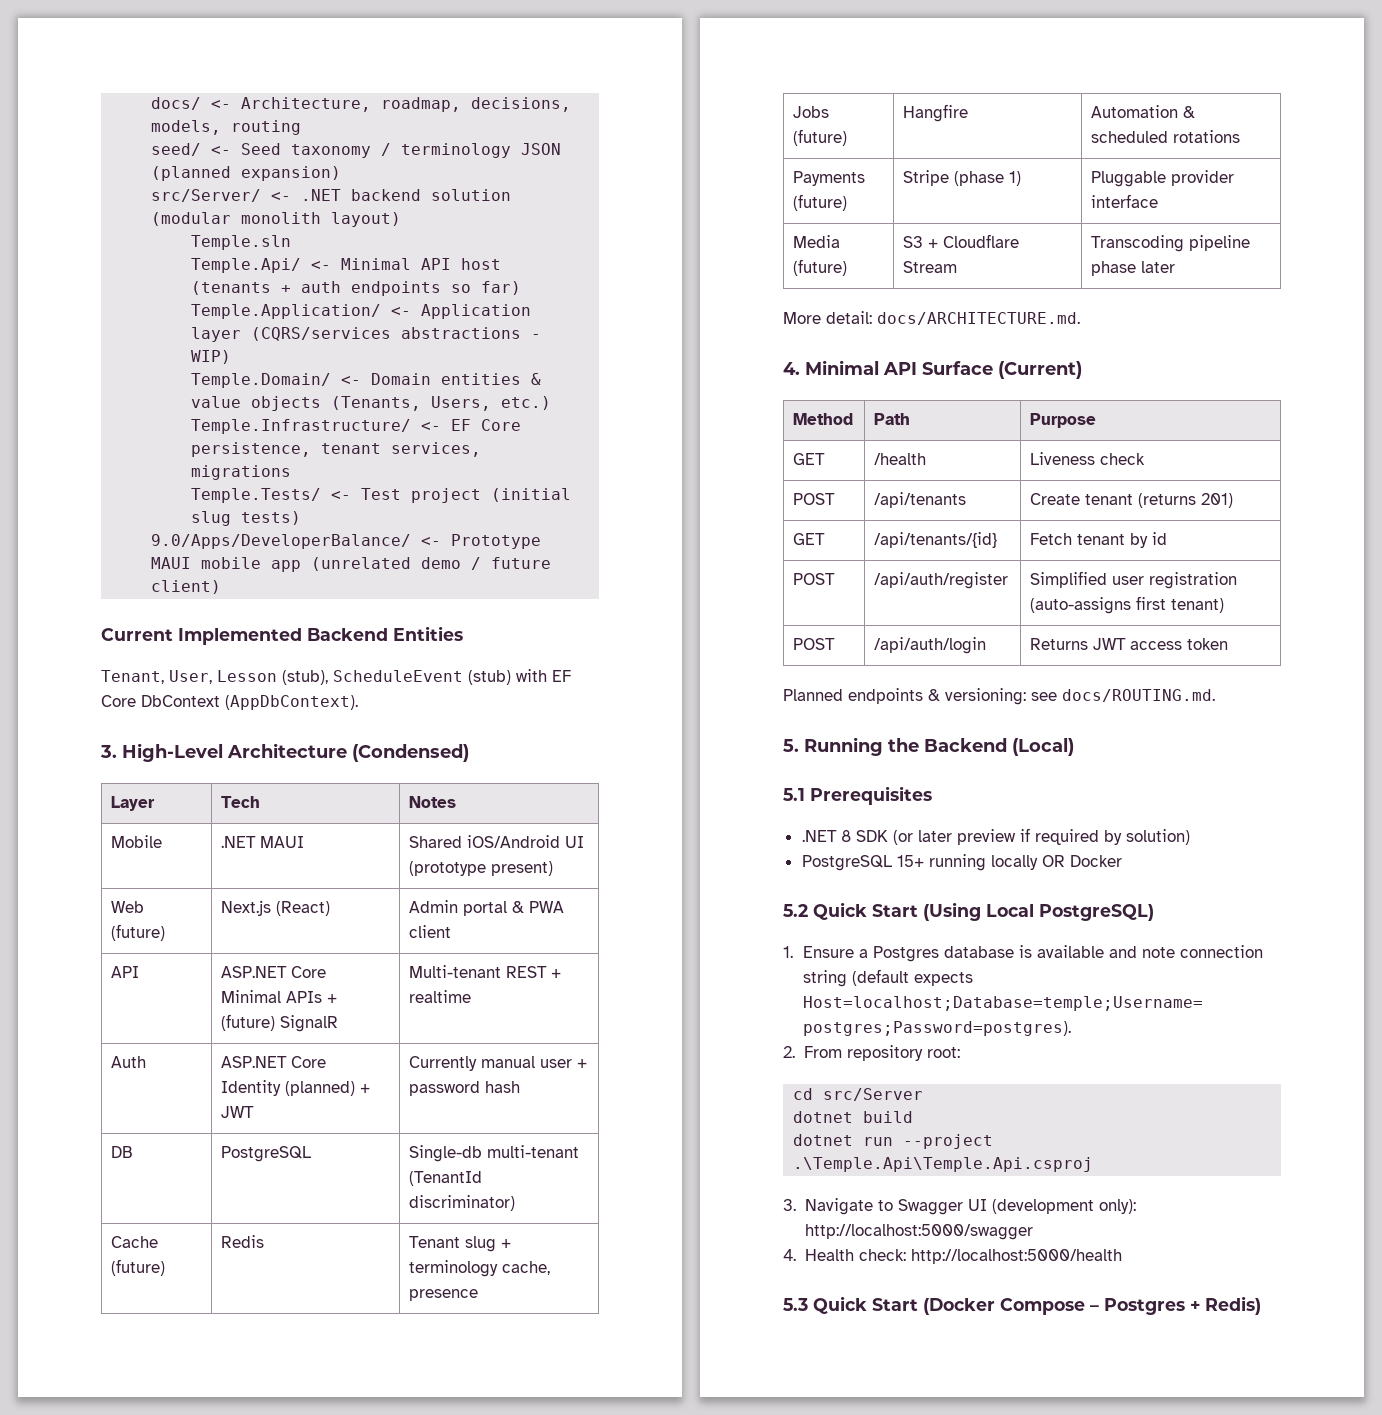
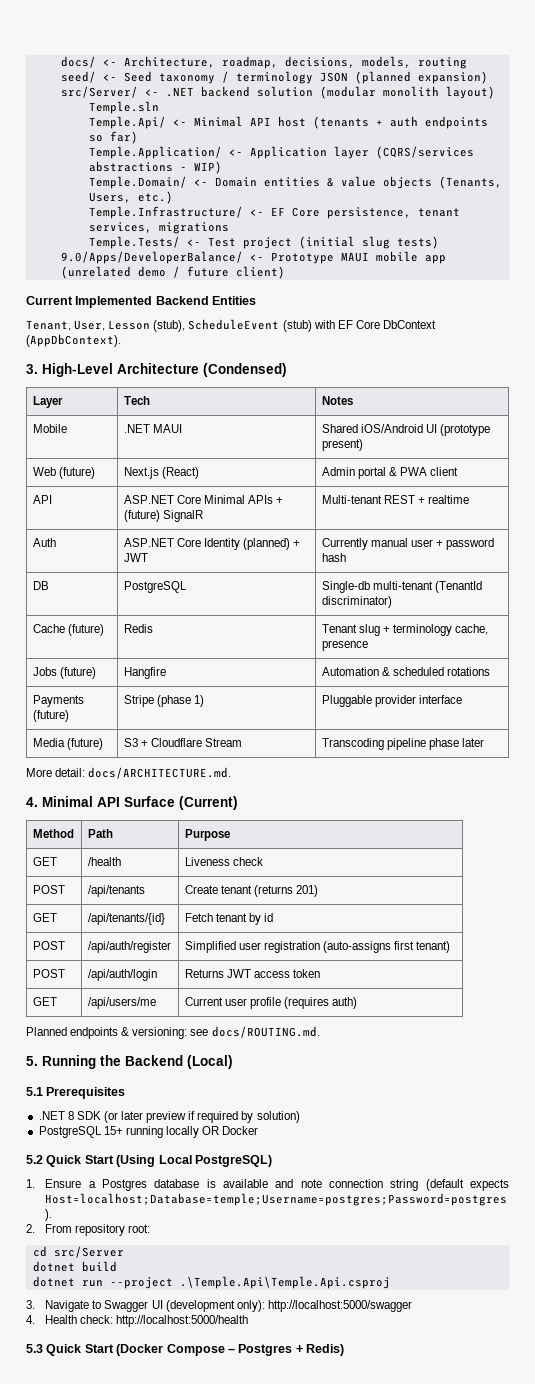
(1229, 644) none -> [32,997,57,1006] [87,997,156,1009] [184,997,357,1009] // GET | /api/users/me | Current user profile (requires auth)

